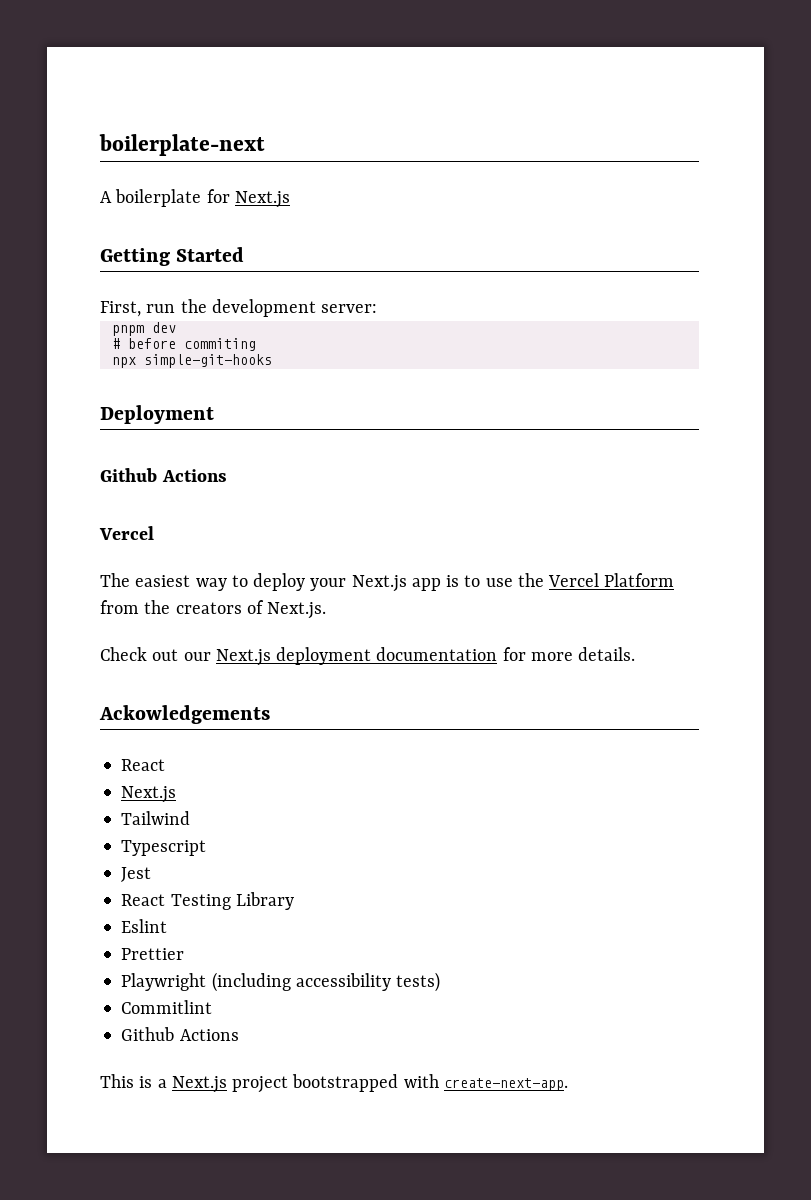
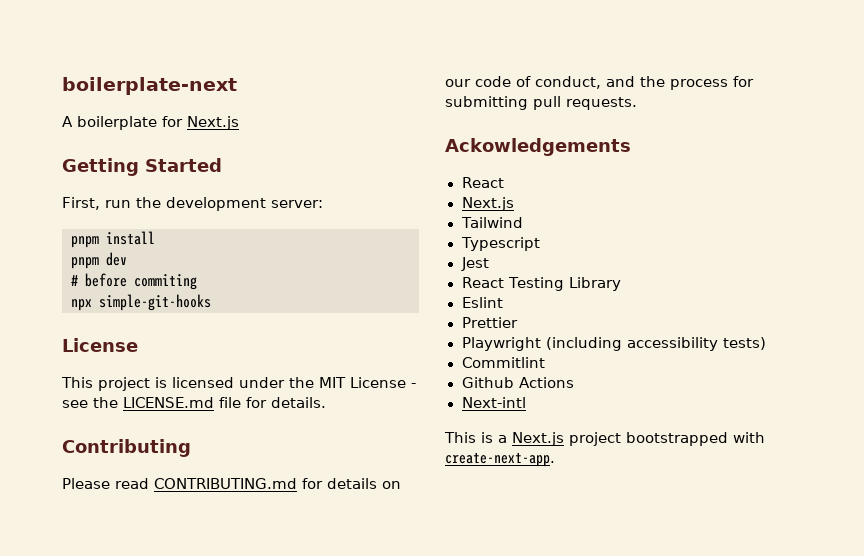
(378, 308) none -> [71,231,155,248] // pnpm install
[100,405,214,424] [100,468,227,482] [99,526,154,540] [100,573,675,592] [100,600,327,619] [100,647,636,666] Deployment // Github Actions // Vercel // The easiest way to deploy your Next.js app is to use the Vercel Platform from the creators of Next.js. // Check out our Next.js deployment documentation for more details. -> [62,338,138,352] [61,377,416,391] [62,397,326,408] [62,439,191,457] [62,478,401,489] [445,76,754,90] [445,96,637,110] License // This project is licensed under the MIT License - see the LICENSE.md file for details. // Contributing // Please read CONTRIBUTING.md for details on our code of conduct, and the process for submitting pull requests.
(239, 1035) none -> [461,397,526,408] // Next-intl

